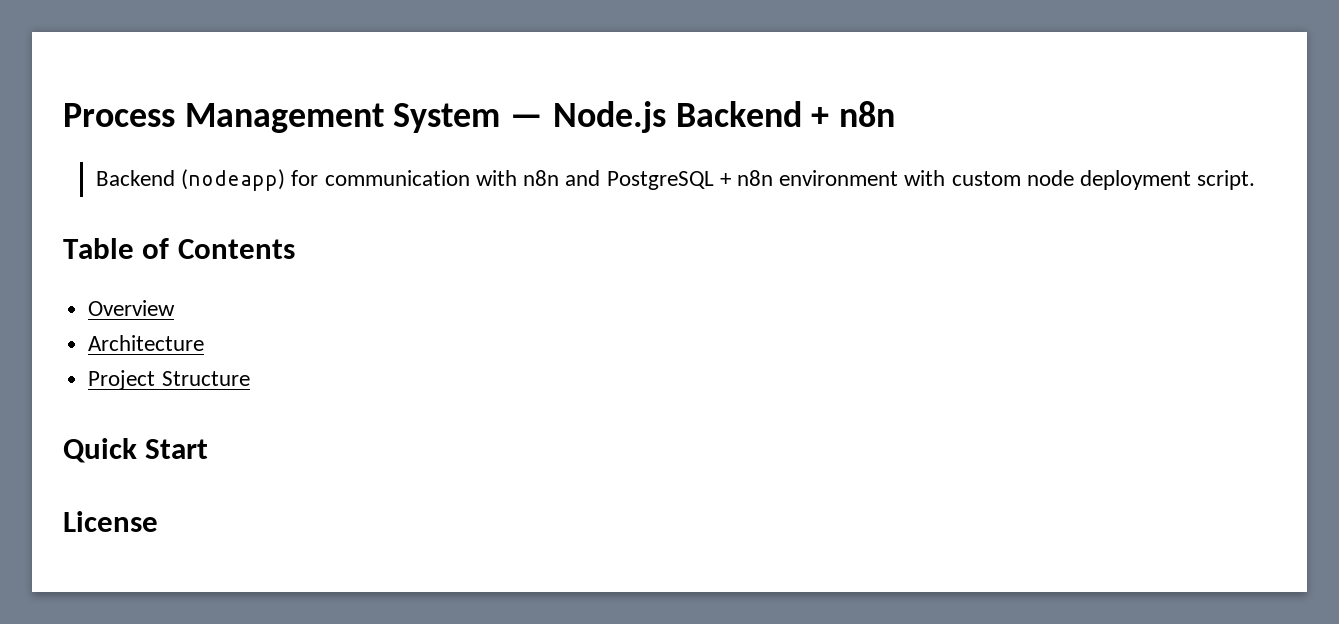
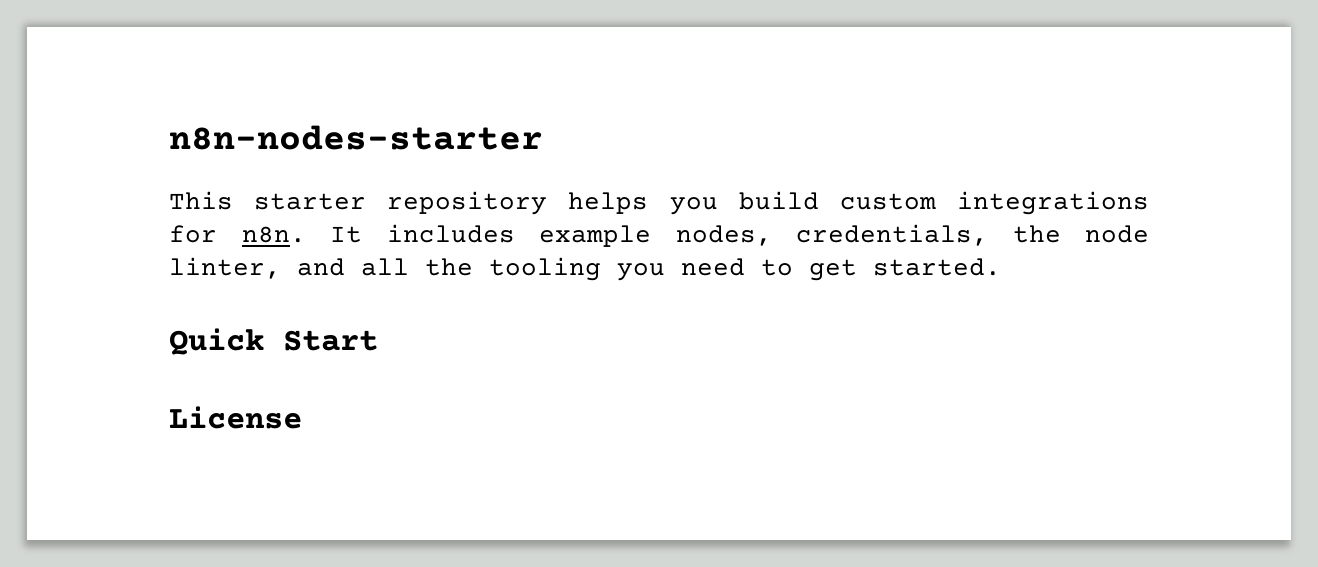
[63,101,896,133] [96,169,1256,191] [63,238,295,259] [88,300,176,316] [88,335,205,351] [88,370,250,390] Process Management System — Node.js Backend + n8n // Backend (nodeapp) for communication with n8n and PostgreSQL + n8n environment with custom node deployment script. // Table of Contents // Overview // Architecture // Project Structure -> [169,125,543,150] [169,191,1149,215] [169,224,1149,247] [169,257,1001,281] n8n-nodes-starter // This starter repository helps you build custom integrations for n8n. It includes example nodes, credentials, the node linter, and all the tooling you need to get started.

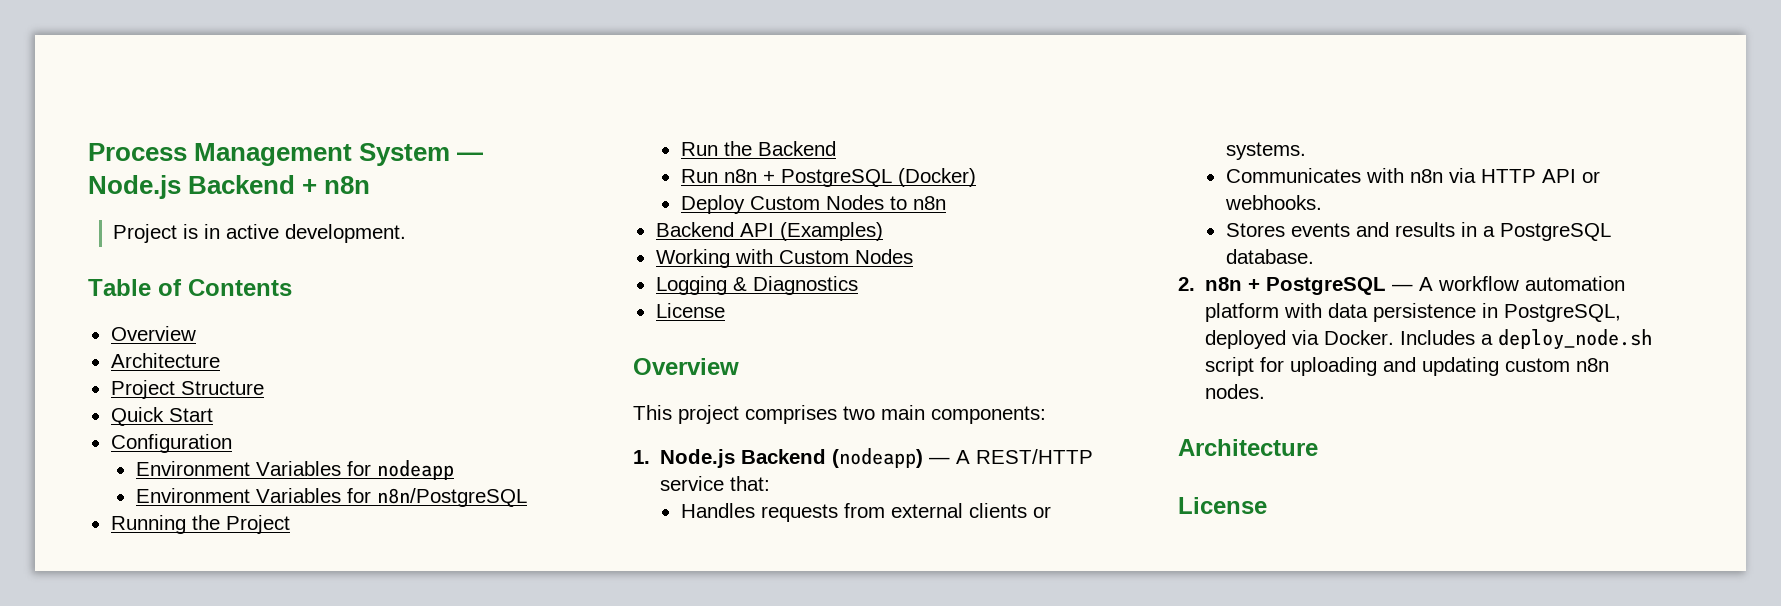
[169,125,543,150] [169,191,1149,215] [169,224,1149,247] [169,257,1001,281] [169,328,378,355] n8n-nodes-starter // This starter repository helps you build custom integrations for n8n. It includes example nodes, credentials, the node linter, and all the tooling you need to get started. // Quick Start -> [88,143,484,166] [88,175,371,199] [113,224,407,243] [88,279,292,296] [110,326,196,341] [110,353,220,368] [110,380,264,399] [110,407,213,426] [110,434,232,453] [135,460,454,480] [135,488,527,507] [110,515,290,534] [680,141,836,156] [680,168,976,187] [680,195,946,214] [655,222,883,241] [655,249,913,268] [655,276,858,295] [655,303,725,318] [633,358,739,375] [633,405,1046,424] [633,448,1094,468] [660,476,771,491] [680,503,1051,522] [1225,142,1306,160] [1225,168,1600,183] [1224,195,1322,210] [1225,222,1611,241] [1225,249,1314,264] [1178,276,1626,295] [1205,303,1622,322] [1205,329,1653,350] [1205,357,1610,376] [1205,384,1266,399] [1178,439,1318,456] Process Management System — Node.js Backend + n8n // Project is in active development. // Table of Contents // Overview // Architecture // Project Structure // Quick Start // Configuration // Environment Variables for nodeapp // Environment Variables for n8n/PostgreSQL // Running the Project // Run the Backend // Run n8n + PostgreSQL (Docker) // Deploy Custom Nodes to n8n // Backend API (Examples) // Working with Custom Nodes // Logging & Diagnostics // License // Overview // This project comprises two main components: // 1. Node.js Backend (nodeapp) — A REST/HTTP service that: // Handles requests from external clients or systems. // Communicates with n8n via HTTP API or webhooks. // Stores events and results in a PostgreSQL database. // 2. n8n + PostgreSQL — A workflow automation platform with data persistence in PostgreSQL, deployed via Docker. Includes a deploy_node.sh script for uploading and updating custom n8n nodes. // Architecture

